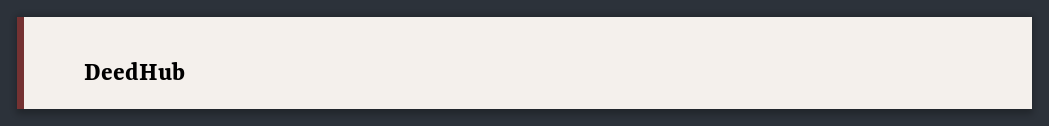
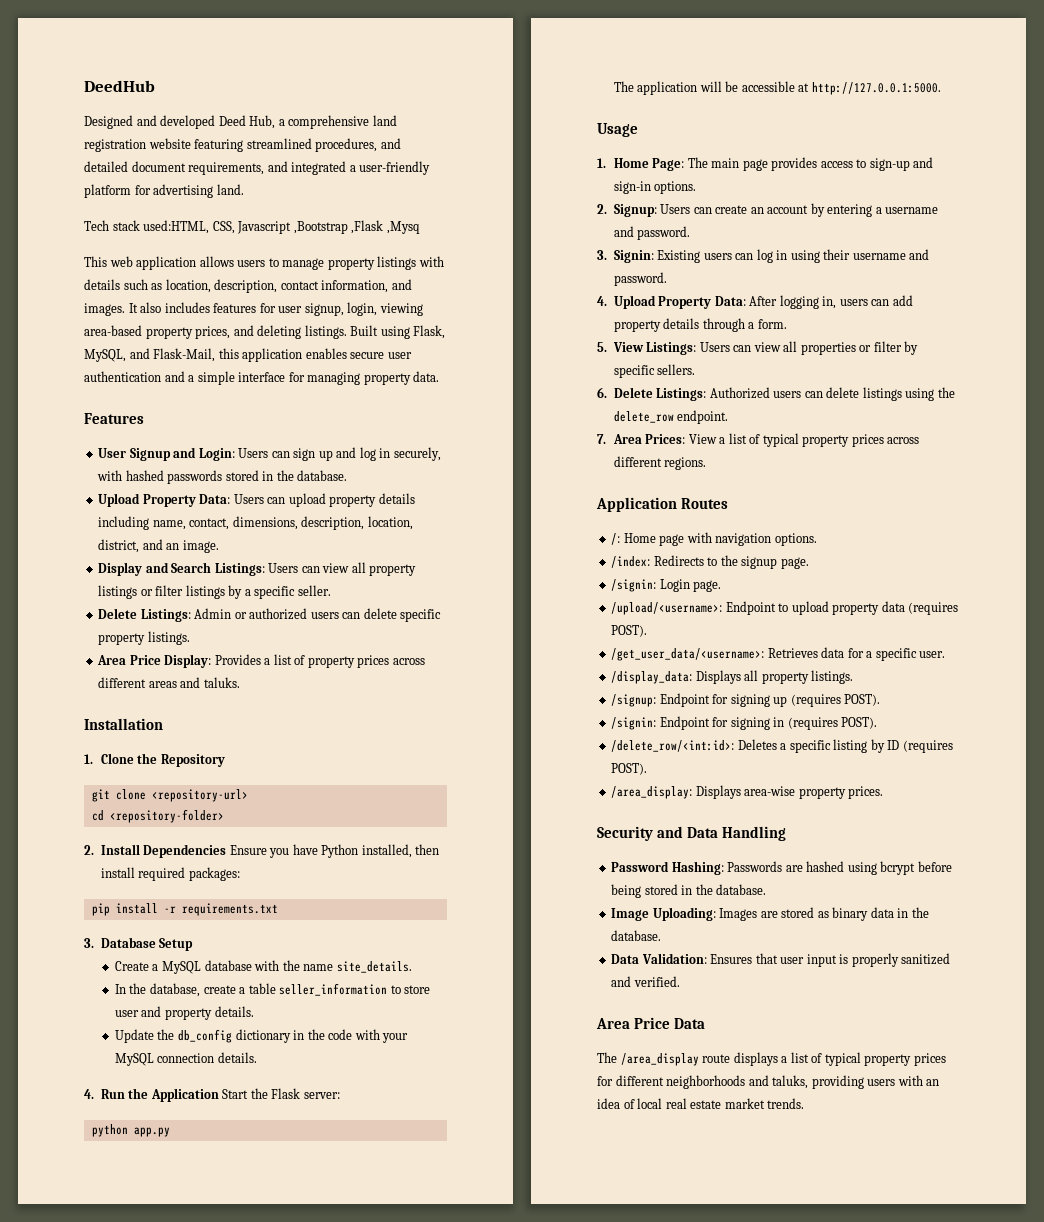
(185, 71) none -> [84,115,397,129] [84,138,401,152] [84,161,431,175] [84,184,244,198] [84,220,420,234] [84,256,444,270] [84,279,412,293] [84,302,423,316] [84,325,446,339] [84,348,412,362] [84,371,440,385] [84,413,144,424] [98,447,441,461] [97,470,348,484] [98,493,415,507] [98,516,413,530] [98,539,219,553] [98,562,417,576] [98,585,331,599] [98,608,442,622] [98,631,190,645] [97,654,425,668] [98,677,240,688] [84,718,163,730] [84,753,225,767] [91,789,248,802] [91,809,224,823] [84,844,440,858] [100,867,240,881] [91,903,278,916] [84,937,194,951] [114,960,412,974] [114,983,431,997] [114,1006,254,1020] [114,1029,409,1043] [114,1052,258,1066] [84,1088,340,1102] [91,1124,170,1137] [613,81,941,95] [597,123,638,137] [597,157,934,171] [613,181,697,194] [597,203,939,217] [613,226,691,240] [597,249,930,263] [613,272,667,286] [597,295,913,309] [613,318,787,332] [597,341,919,355] [613,364,696,378] [597,387,955,401] [613,410,729,424] [597,433,920,447] [613,456,707,470] [596,497,729,512] [611,532,817,546] [611,555,809,569] [611,579,722,592] [611,601,959,615] [611,625,648,637] [611,647,946,661] [611,670,854,684] [611,693,881,707] [611,716,878,730] [611,739,953,753] [611,763,648,775] [611,785,884,799] [597,826,787,841] [611,861,952,875] [611,884,767,898] [611,907,929,921] [611,930,662,941] [611,953,951,967] [611,976,680,987] [596,1017,706,1029] [597,1052,946,1066] [597,1075,940,1089] [597,1098,805,1109] // Designed and developed Deed Hub, a comprehensive land registration website featuring streamlined procedures, and detailed document requirements, and integrated a user-friendly platform for advertising land. // Tech stack used:HTML, CSS, Javascript ,Bootstrap ,Flask ,Mysq // This web application allows users to manage property listings with details such as location, description, contact information, and images. It also includes features for user signup, login, viewing area-based property prices, and deleting listings. Built using Flask, MySQL, and Flask-Mail, this application enables secure user authentication and a simple interface for managing property data. // Features // User Signup and Login: Users can sign up and log in securely, with hashed passwords stored in the database. // Upload Property Data: Users can upload property details including name, contact, dimensions, description, location, district, and an image. // Display and Search Listings: Users can view all property listings or filter listings by a specific seller. // Delete Listings: Admin or authorized users can delete specific property listings. // Area Price Display: Provides a list of property prices across different areas and taluks. // Installation // 1. Clone the Repository // git clone <repository-url> // cd <repository-folder> // 2. Install Dependencies Ensure you have Python installed, then install required packages: // pip install -r requirements.txt // 3. Database Setup // Create a MySQL database with the name site_details. // In the database, create a table seller_information to store user and property details. // Update the db_config dictionary in the code with your MySQL connection details. // 4. Run the Application Start the Flask server: // python app.py // The application will be accessible at http://127.0.0.1:5000. // Usage // 1. Home Page: The main page provides access to sign-up and sign-in options. // 2. Signup: Users can create an account by entering a username and password. // 3. Signin: Existing users can log in using their username and password. // 4. Upload Property Data: After logging in, users can add property details through a form. // 5. View Listings: Users can view all properties or filter by specific sellers. // 6. Delete Listings: Authorized users can delete listings using the delete_row endpoint. // 7. Area Prices: View a list of typical property prices across different regions. // Application Routes // /: Home page with navigation options. // /index: Redirects to the signup page. // /signin: Login page. // /upload/<username>: Endpoint to upload property data (requires POST). // /get_user_data/<username>: Retrieves data for a specific user. // /display_data: Displays all property listings. // /signup: Endpoint for signing up (requires POST). // /signin: Endpoint for signing in (requires POST). // /delete_row/<int:id>: Deletes a specific listing by ID (requires POST). // /area_display: Displays area-wise property prices. // Security and Data Handling // Password Hashing: Passwords are hashed using bcrypt before being stored in the database. // Image Uploading: Images are stored as binary data in the database. // Data Validation: Ensures that user input is properly sanitized and verified. // Area Price Data // The /area_display route displays a list of typical property prices for different neighborhoods and taluks, providing users with an idea of local real estate market trends.

